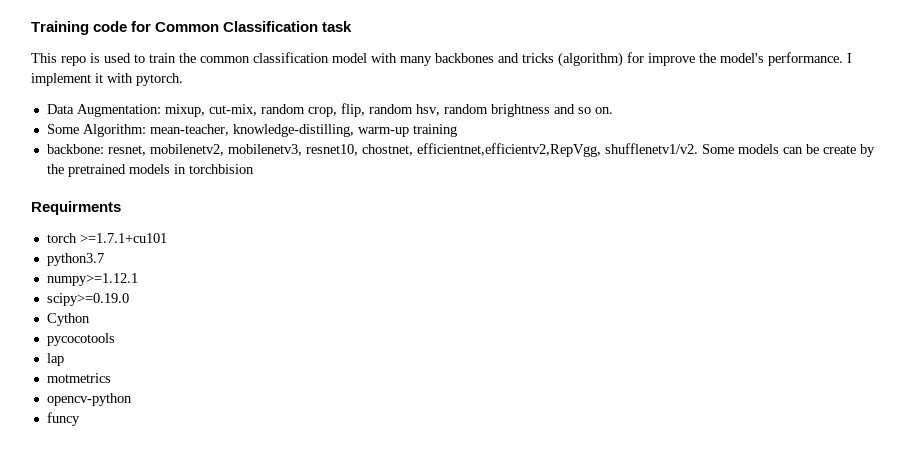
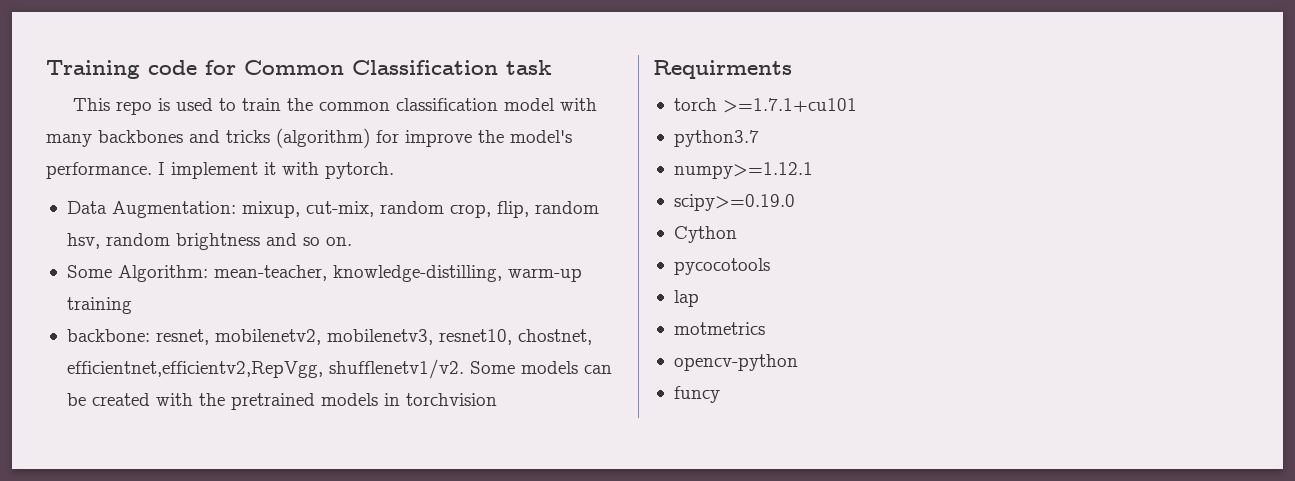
[822,144,875,157] create by -> [91,393,193,406] created with
[188,164,254,174] torchbision -> [405,393,497,406] torchvision

